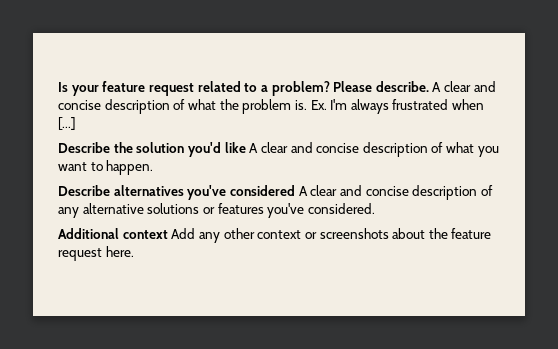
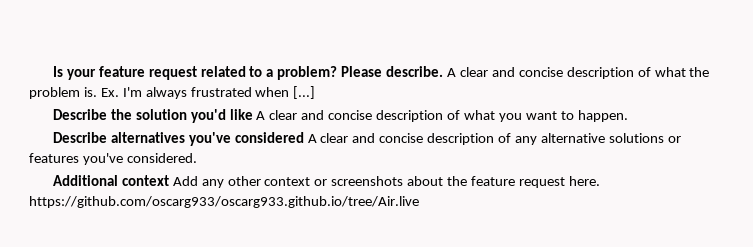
(134, 251) none -> [29,196,419,208] https://github.com/oscarg933/oscarg933.github.io/tree/Air.live

